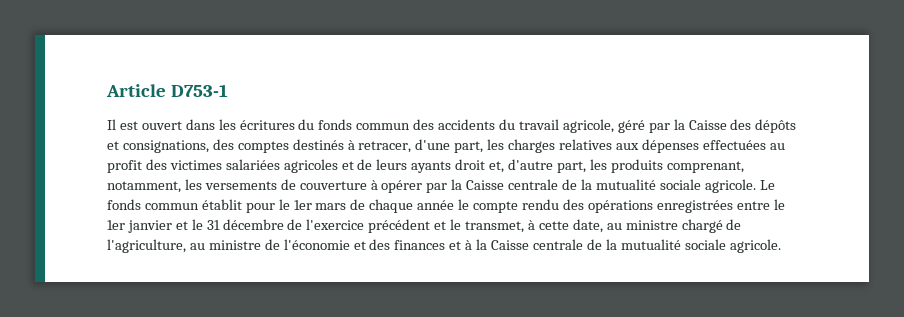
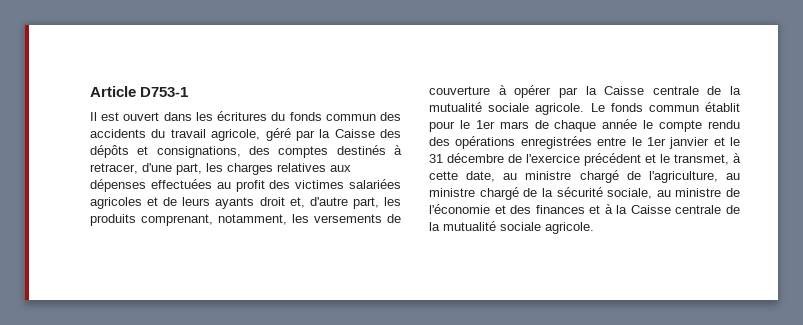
(261, 245) none -> [479,187,722,200] chargé de la sécurité sociale, au ministre

